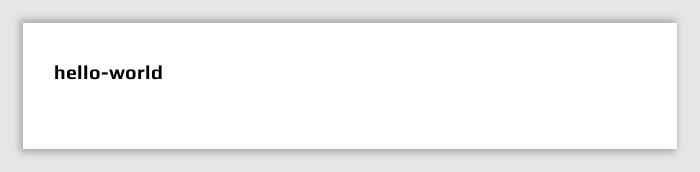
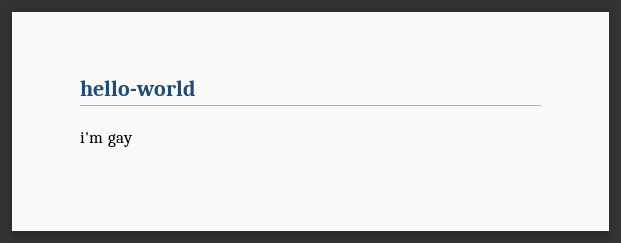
(163, 72) none -> [80,132,133,147] // i'm gay

